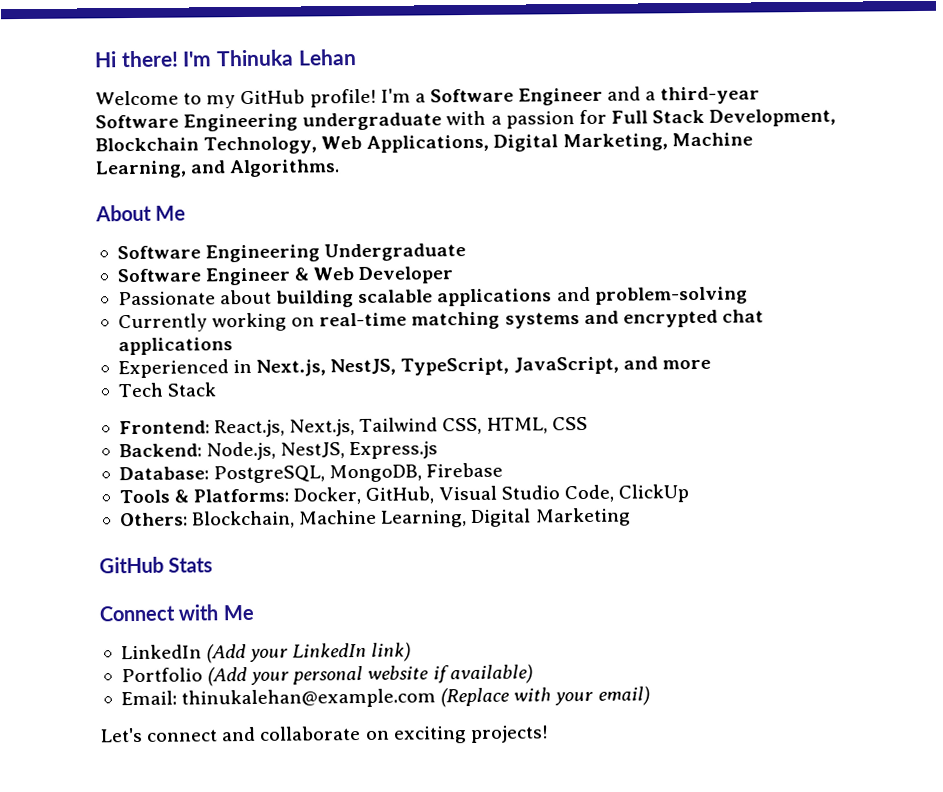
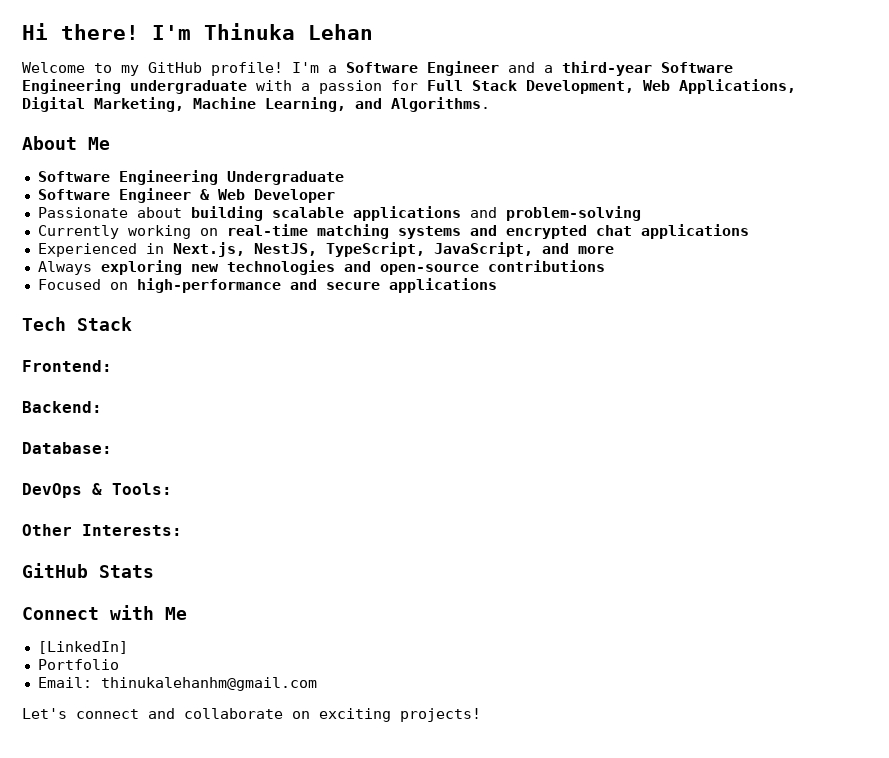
[95,136,318,155] Blockchain Technology, -> (634, 87) none
[117,382,217,398] [118,416,588,438] [118,441,439,461] [118,462,504,484] [118,484,689,505] [119,507,631,529] Tech Stack // Frontend: React.js, Next.js, Tailwind CSS, HTML, CSS // Backend: Node.js, NestJS, Express.js // Database: PostgreSQL, MongoDB, Firebase // Tools & Platforms: Docker, GitHub, Visual Studio Code, ClickUp // Others: Blockchain, Machine Learning, Digital Marketing -> [37,260,605,275] [37,278,497,293] [22,317,132,331] [22,360,112,372] [22,401,102,413] [22,442,112,454] [22,483,172,498] [22,524,182,536] Always exploring new technologies and open-source contributions // Focused on high-performance and secure applications // Tech Stack // Frontend: // Backend: // Database: // DevOps & Tools: // Other Interests:
[120,642,412,664] [120,664,533,687] [120,686,650,709] LinkedIn (Add your LinkedIn link) // Portfolio (Add your personal website if available) // Email: thinukalehan@example.com (Replace with your email) -> [37,641,128,654] [37,659,119,670] [37,677,317,691] [LinkedIn] // Portfolio // Email: thinukalehanhm@gmail.com

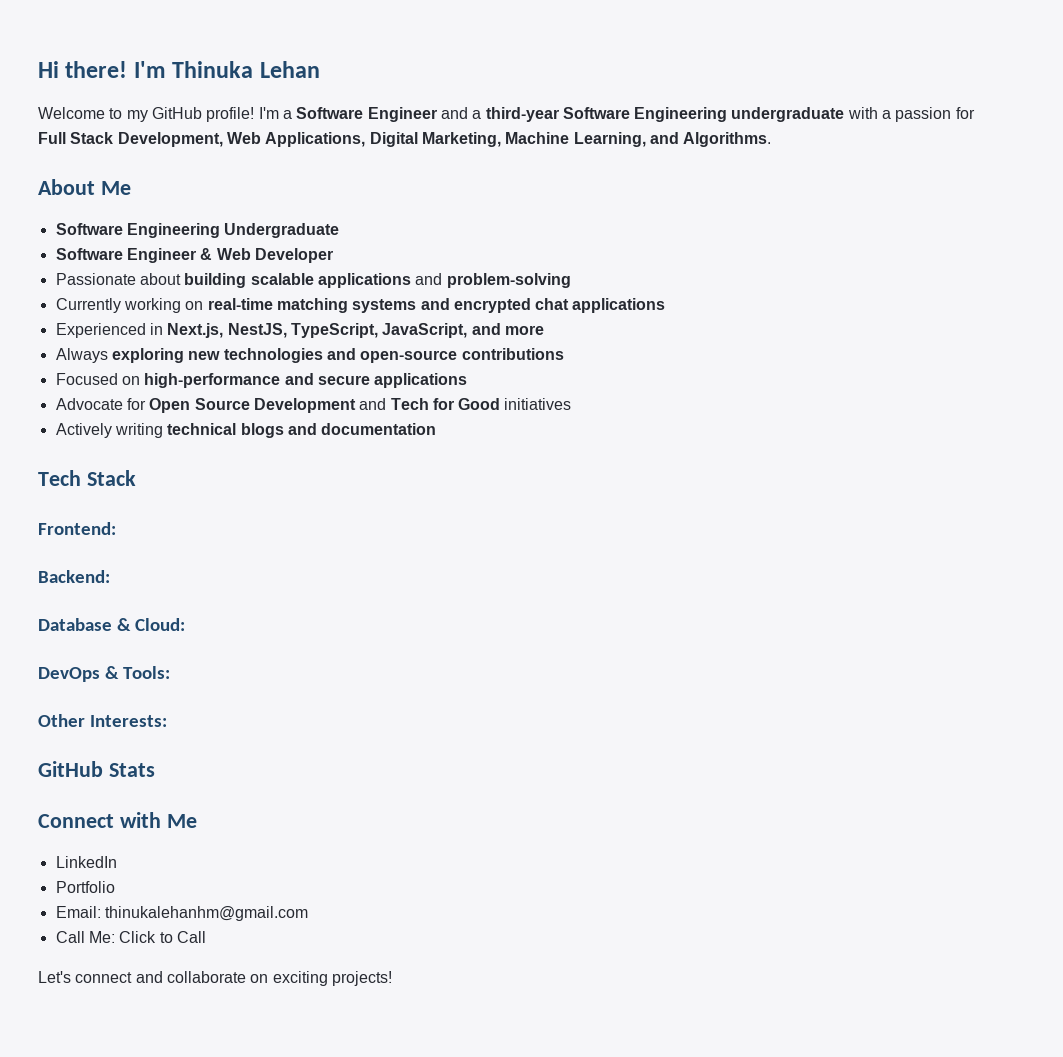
(497, 285) none -> [55,398,572,413] [55,423,437,438] // Advocate for Open Source Development and Tech for Good initiatives // Actively writing technical blogs and documentation
[22,442,112,454] Database: -> [38,618,186,631] Database & Cloud:
[37,641,128,654] [LinkedIn] -> [55,856,117,868] LinkedIn
(317, 684) none -> [55,931,206,943] // Call Me: Click to Call

